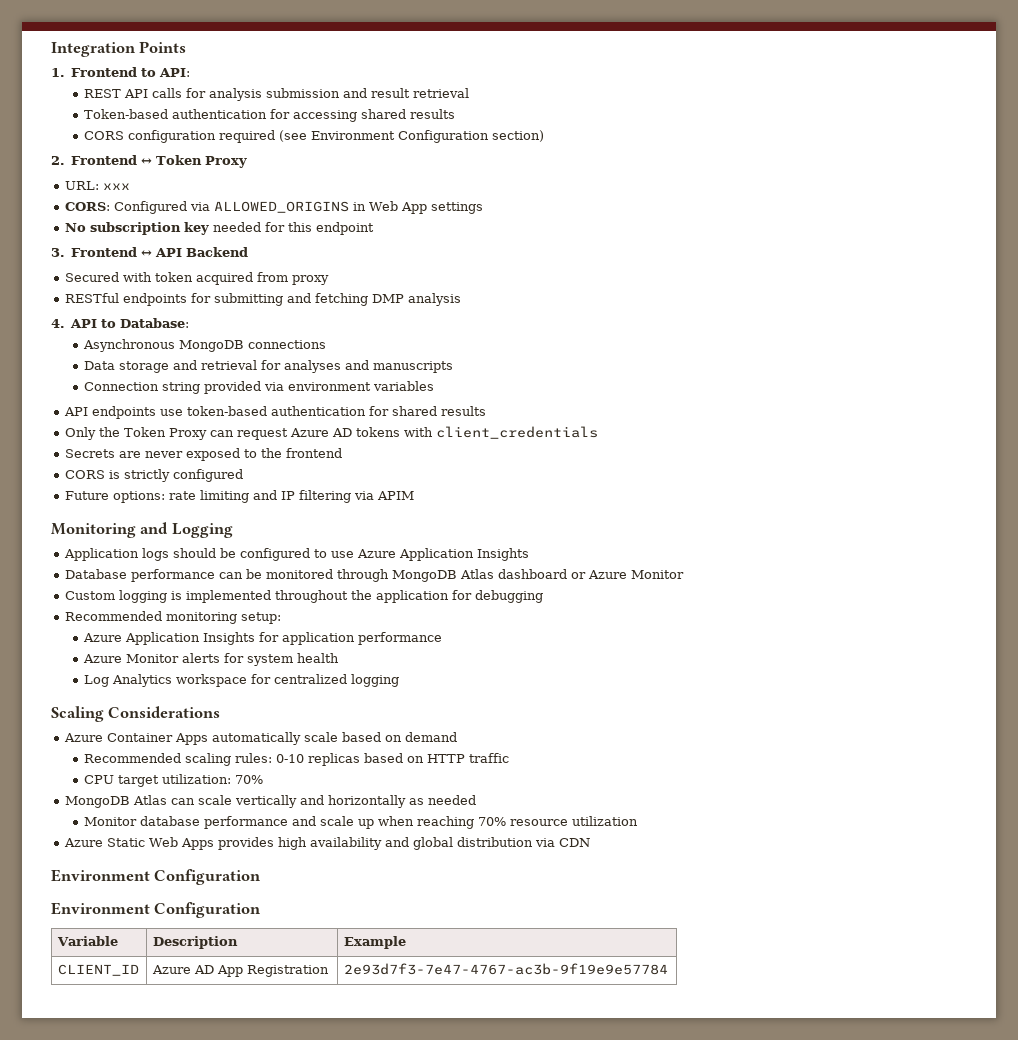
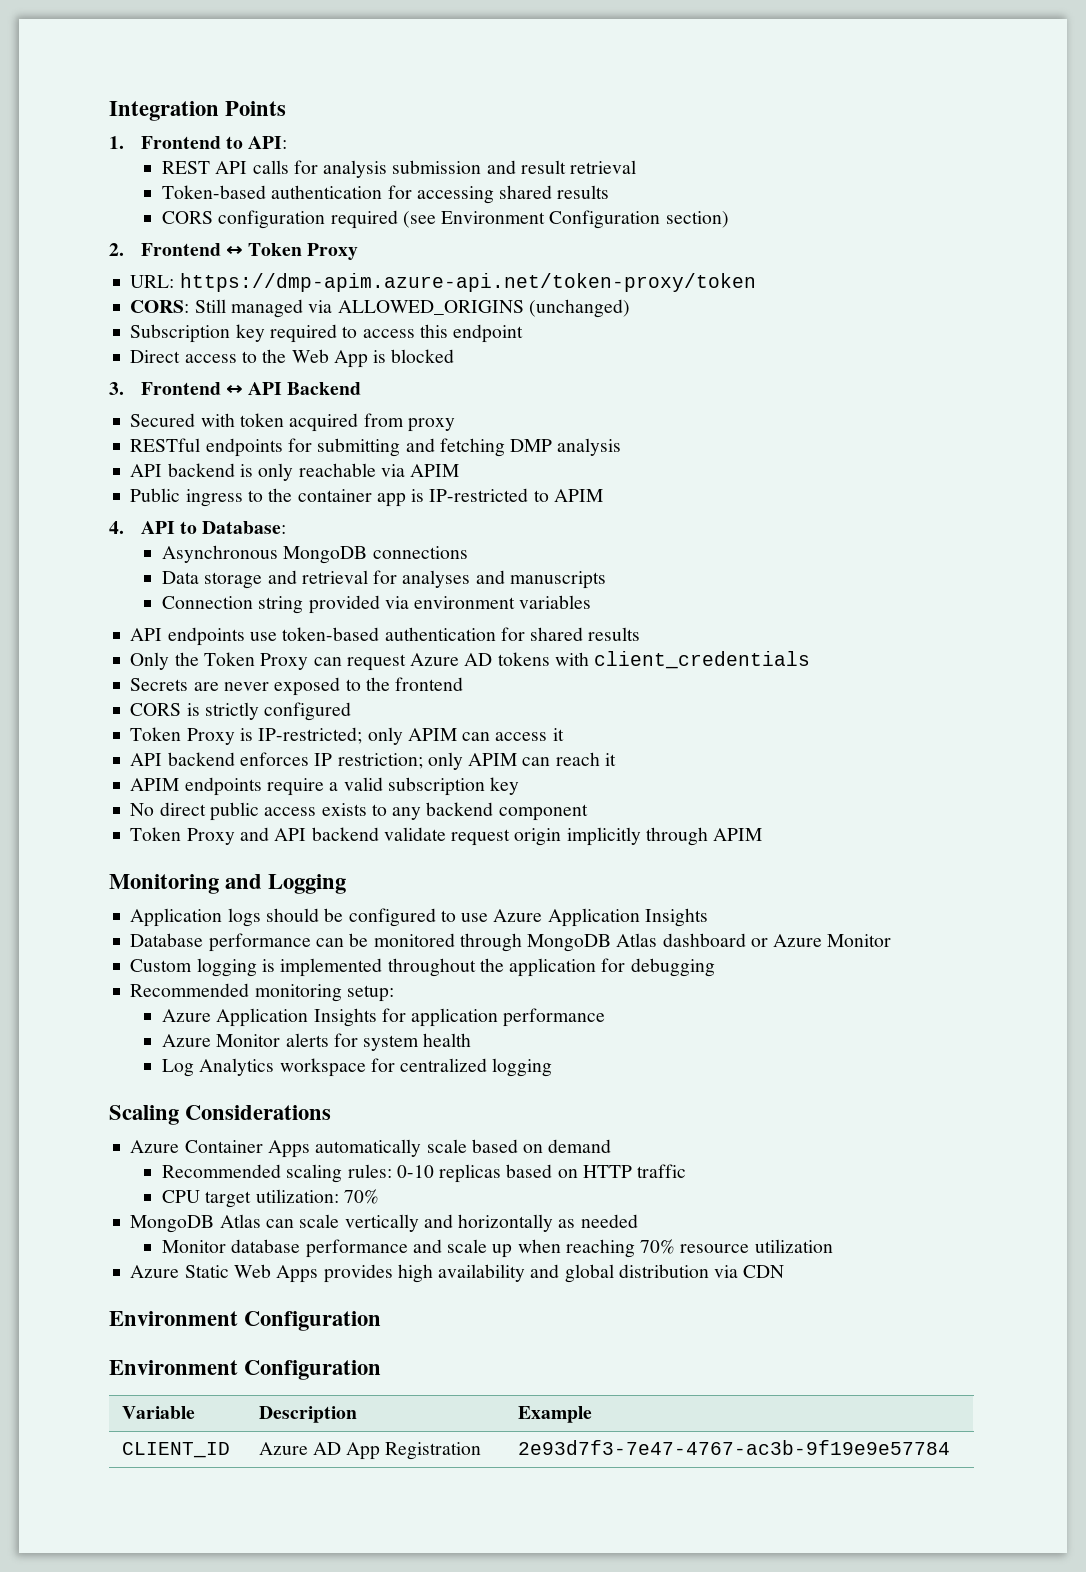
[102,183,130,190] xxx -> [179,273,756,292] https://dmp-apim.azure-api.net/token-proxy/token
[113,201,483,214] [64,222,374,235] Configured via ALLOWED_ORIGINS in Web App settings // No subscription key needed for this endpoint -> [194,299,630,318] [130,324,524,343] [130,349,455,368] Still managed via ALLOWED_ORIGINS (unchanged) // Subscription key required to access this endpoint // Direct access to the Web App is blocked
(461, 299) none -> [130,463,460,481] [130,488,603,507] // API backend is only reachable via APIM // Public ingress to the container app is IP-restricted to APIM
[64,490,374,503] Future options: rate limiting and IP filtering via -> [130,727,564,745] [130,752,616,770] [130,777,520,796] [130,802,588,821] [130,827,708,846] Token Proxy is IP-restricted; only APIM can access it // API backend enforces IP restriction; only APIM can reach it // APIM endpoints require a valid subscription key // No direct public access exists to any backend component // Token Proxy and API backend validate request origin implicitly through

